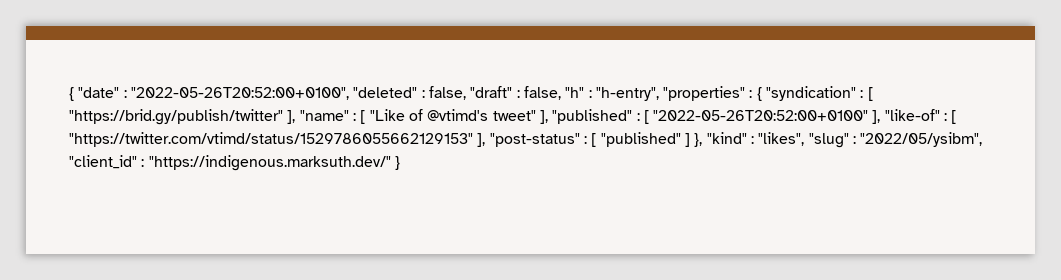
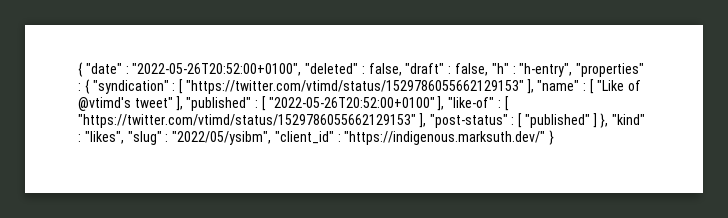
[69,109,283,125] "https://brid.gy/publish/twitter" -> [185,80,524,94] "https://twitter.com/vtimd/status/1529786055662129153"

